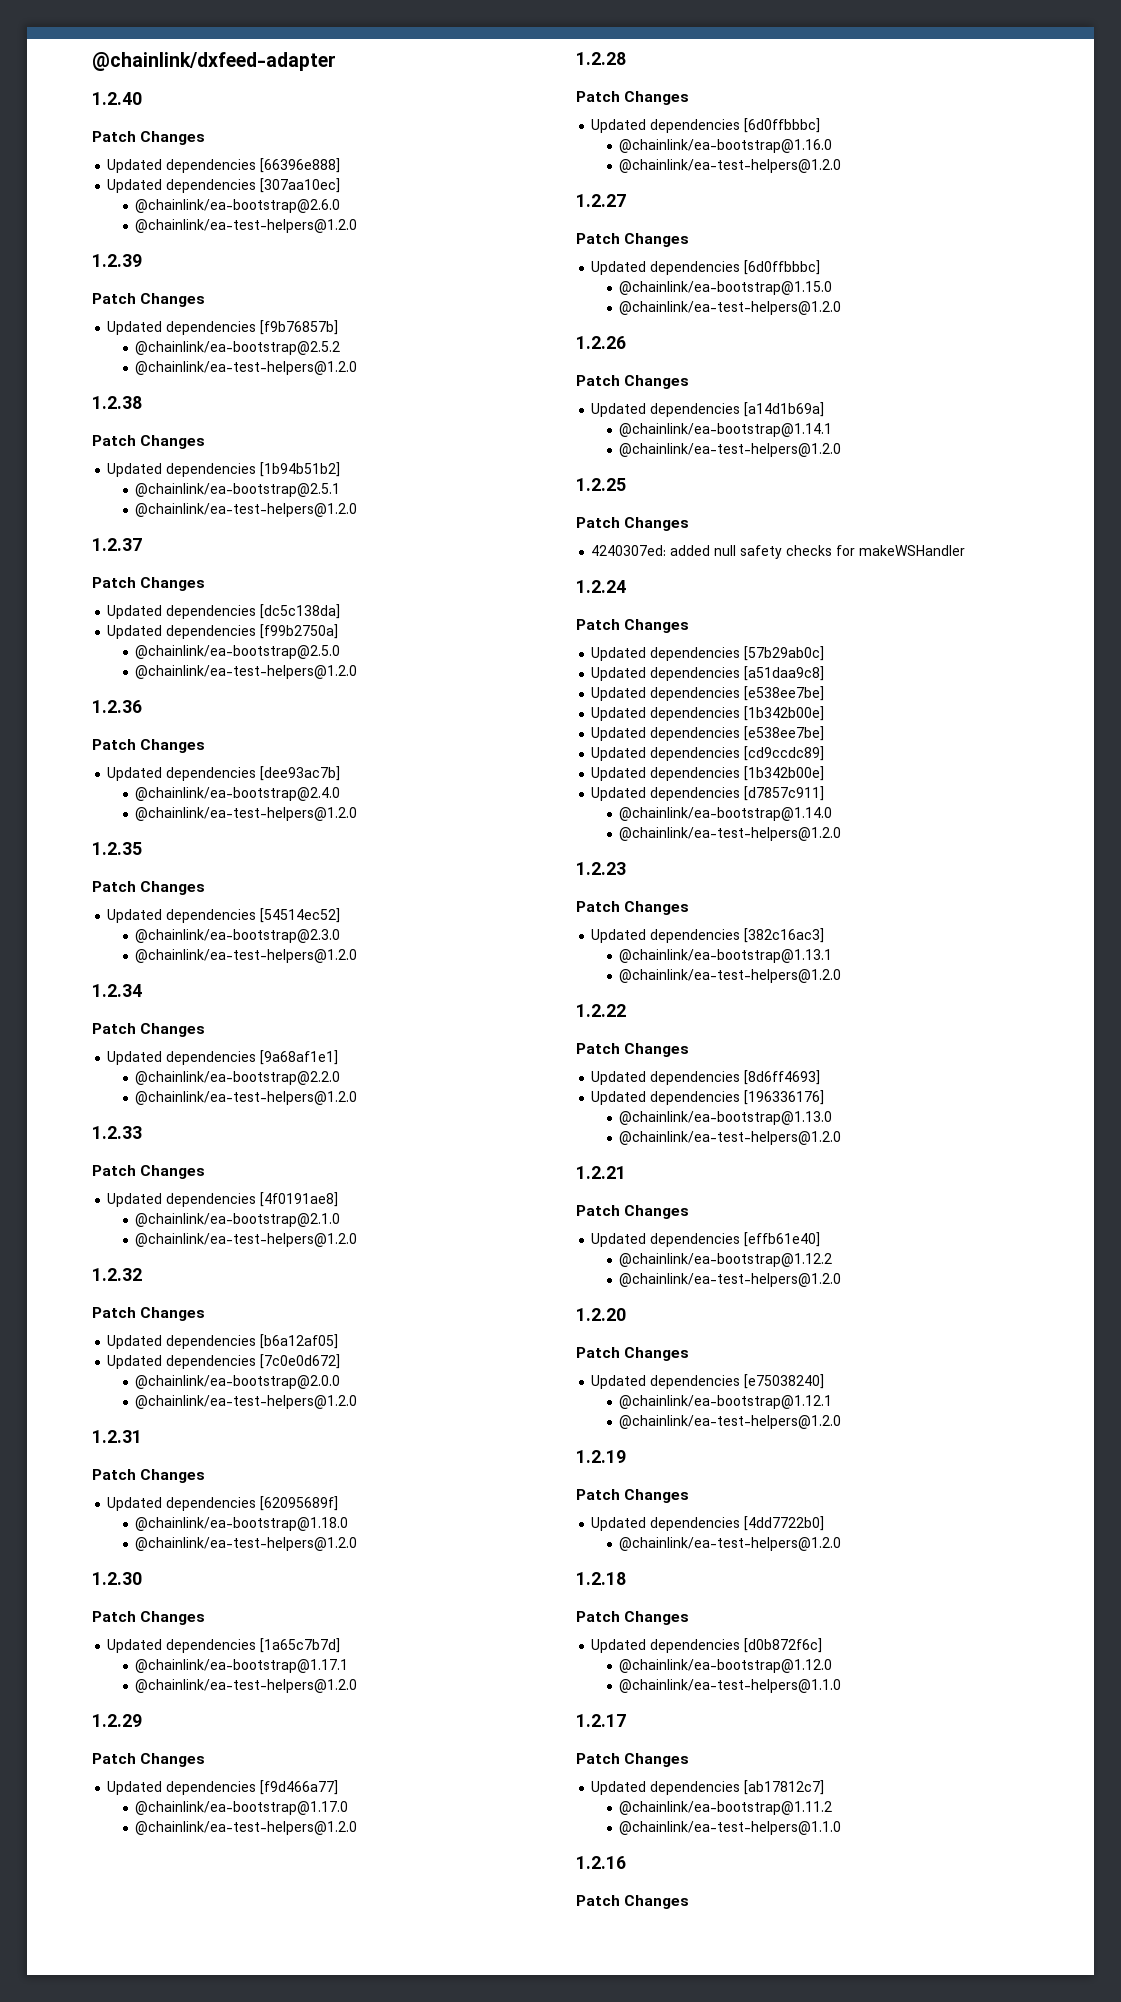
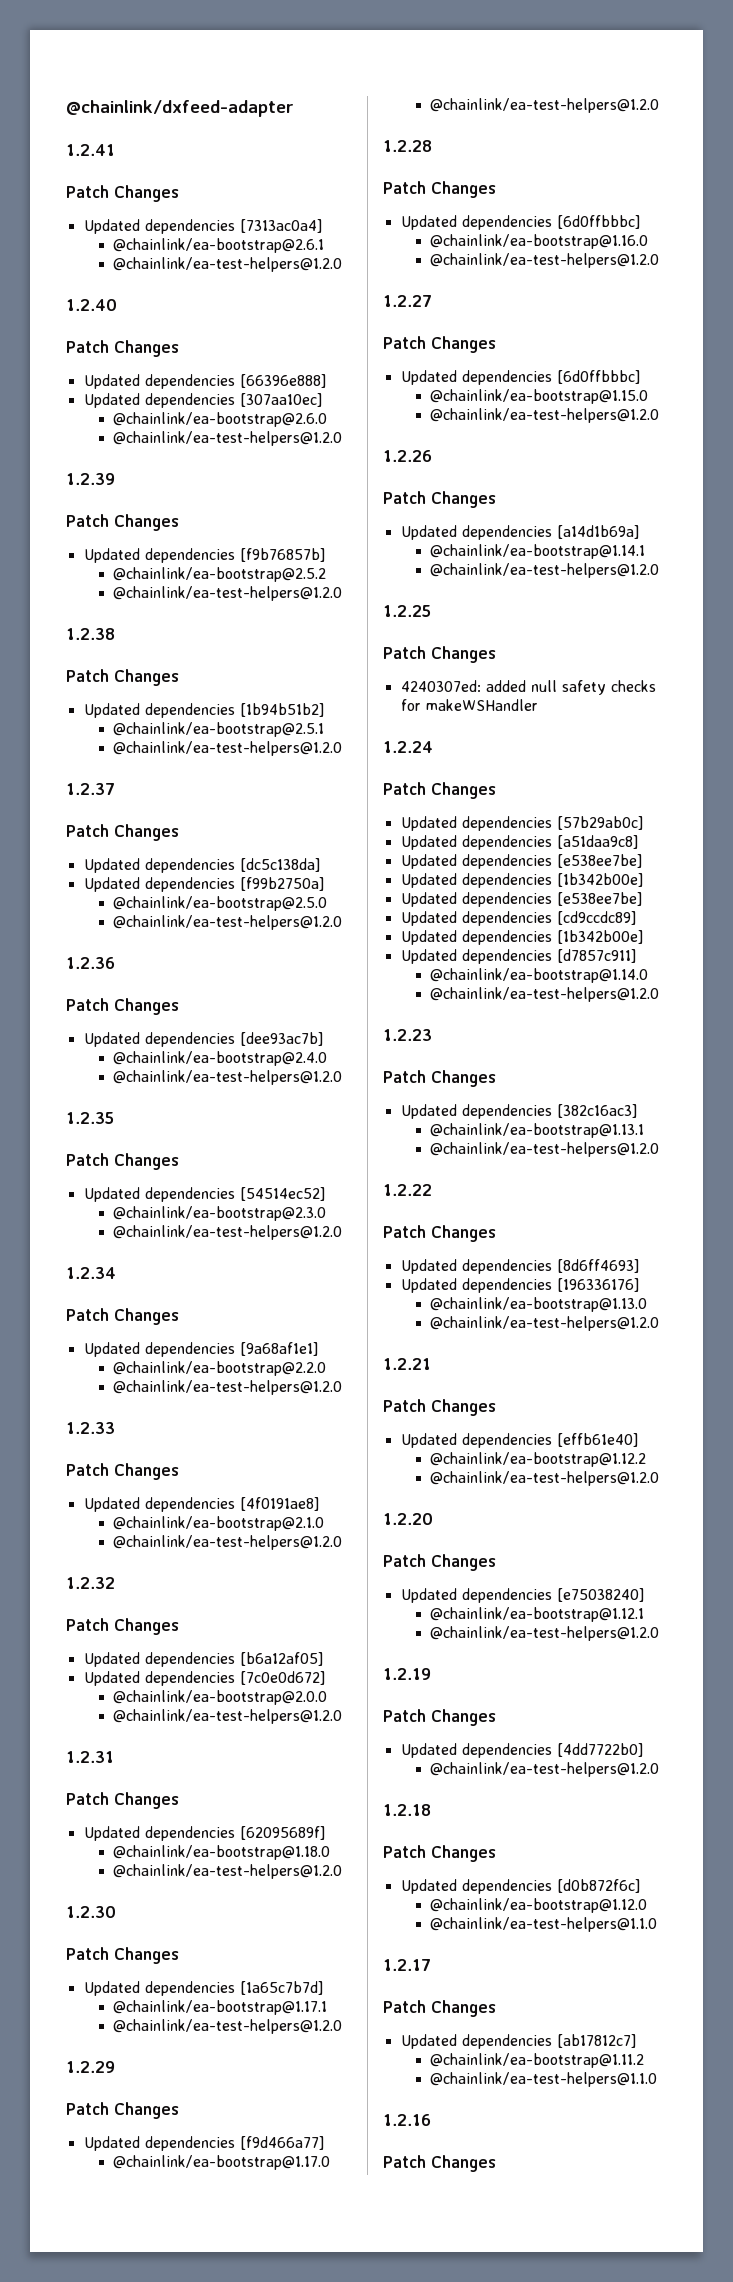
(336, 61) none -> [66,144,115,156] [66,185,179,202] [83,219,323,234] [113,238,325,253] [113,257,343,272] // 1.2.41 // Patch Changes // Updated dependencies [7313ac0a4] // @chainlink/ea-bootstrap@2.6.1 // @chainlink/ea-test-helpers@1.2.0

